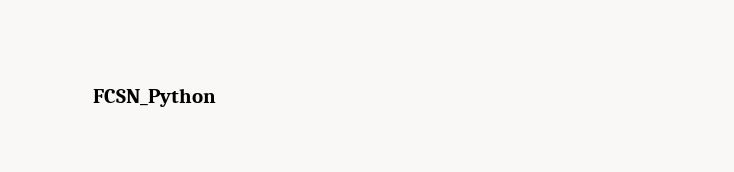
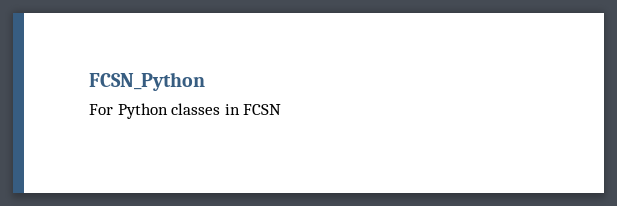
(216, 97) none -> [89,103,282,119] // For Python classes in FCSN

